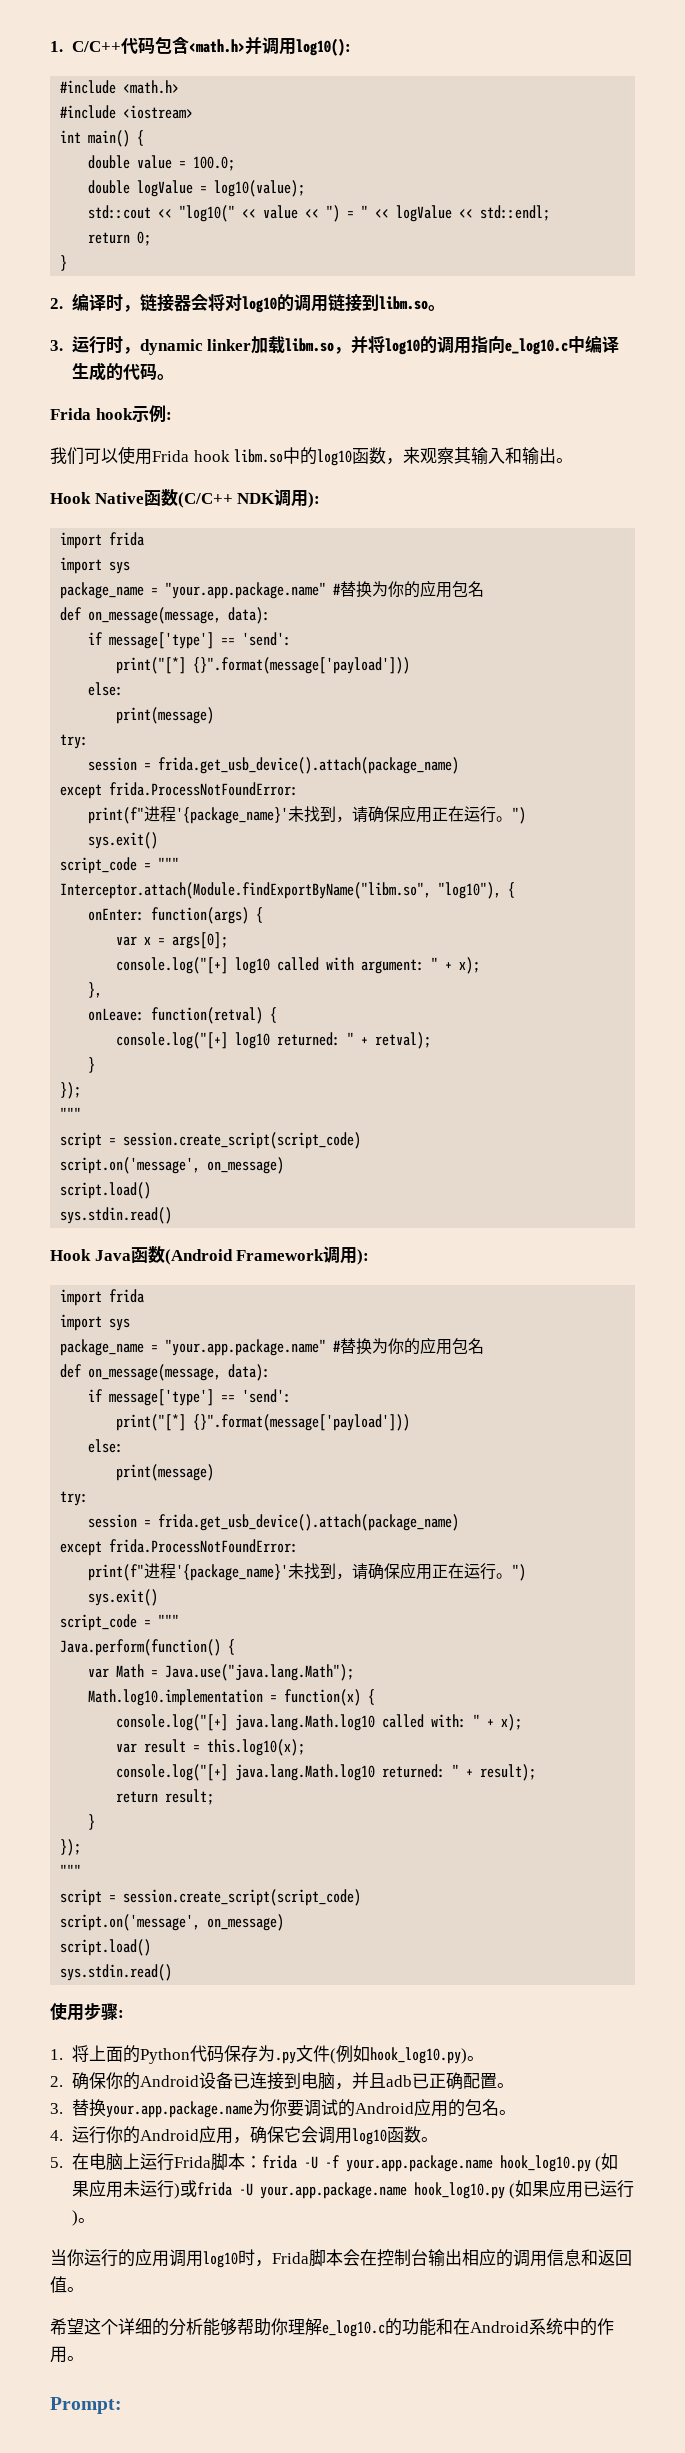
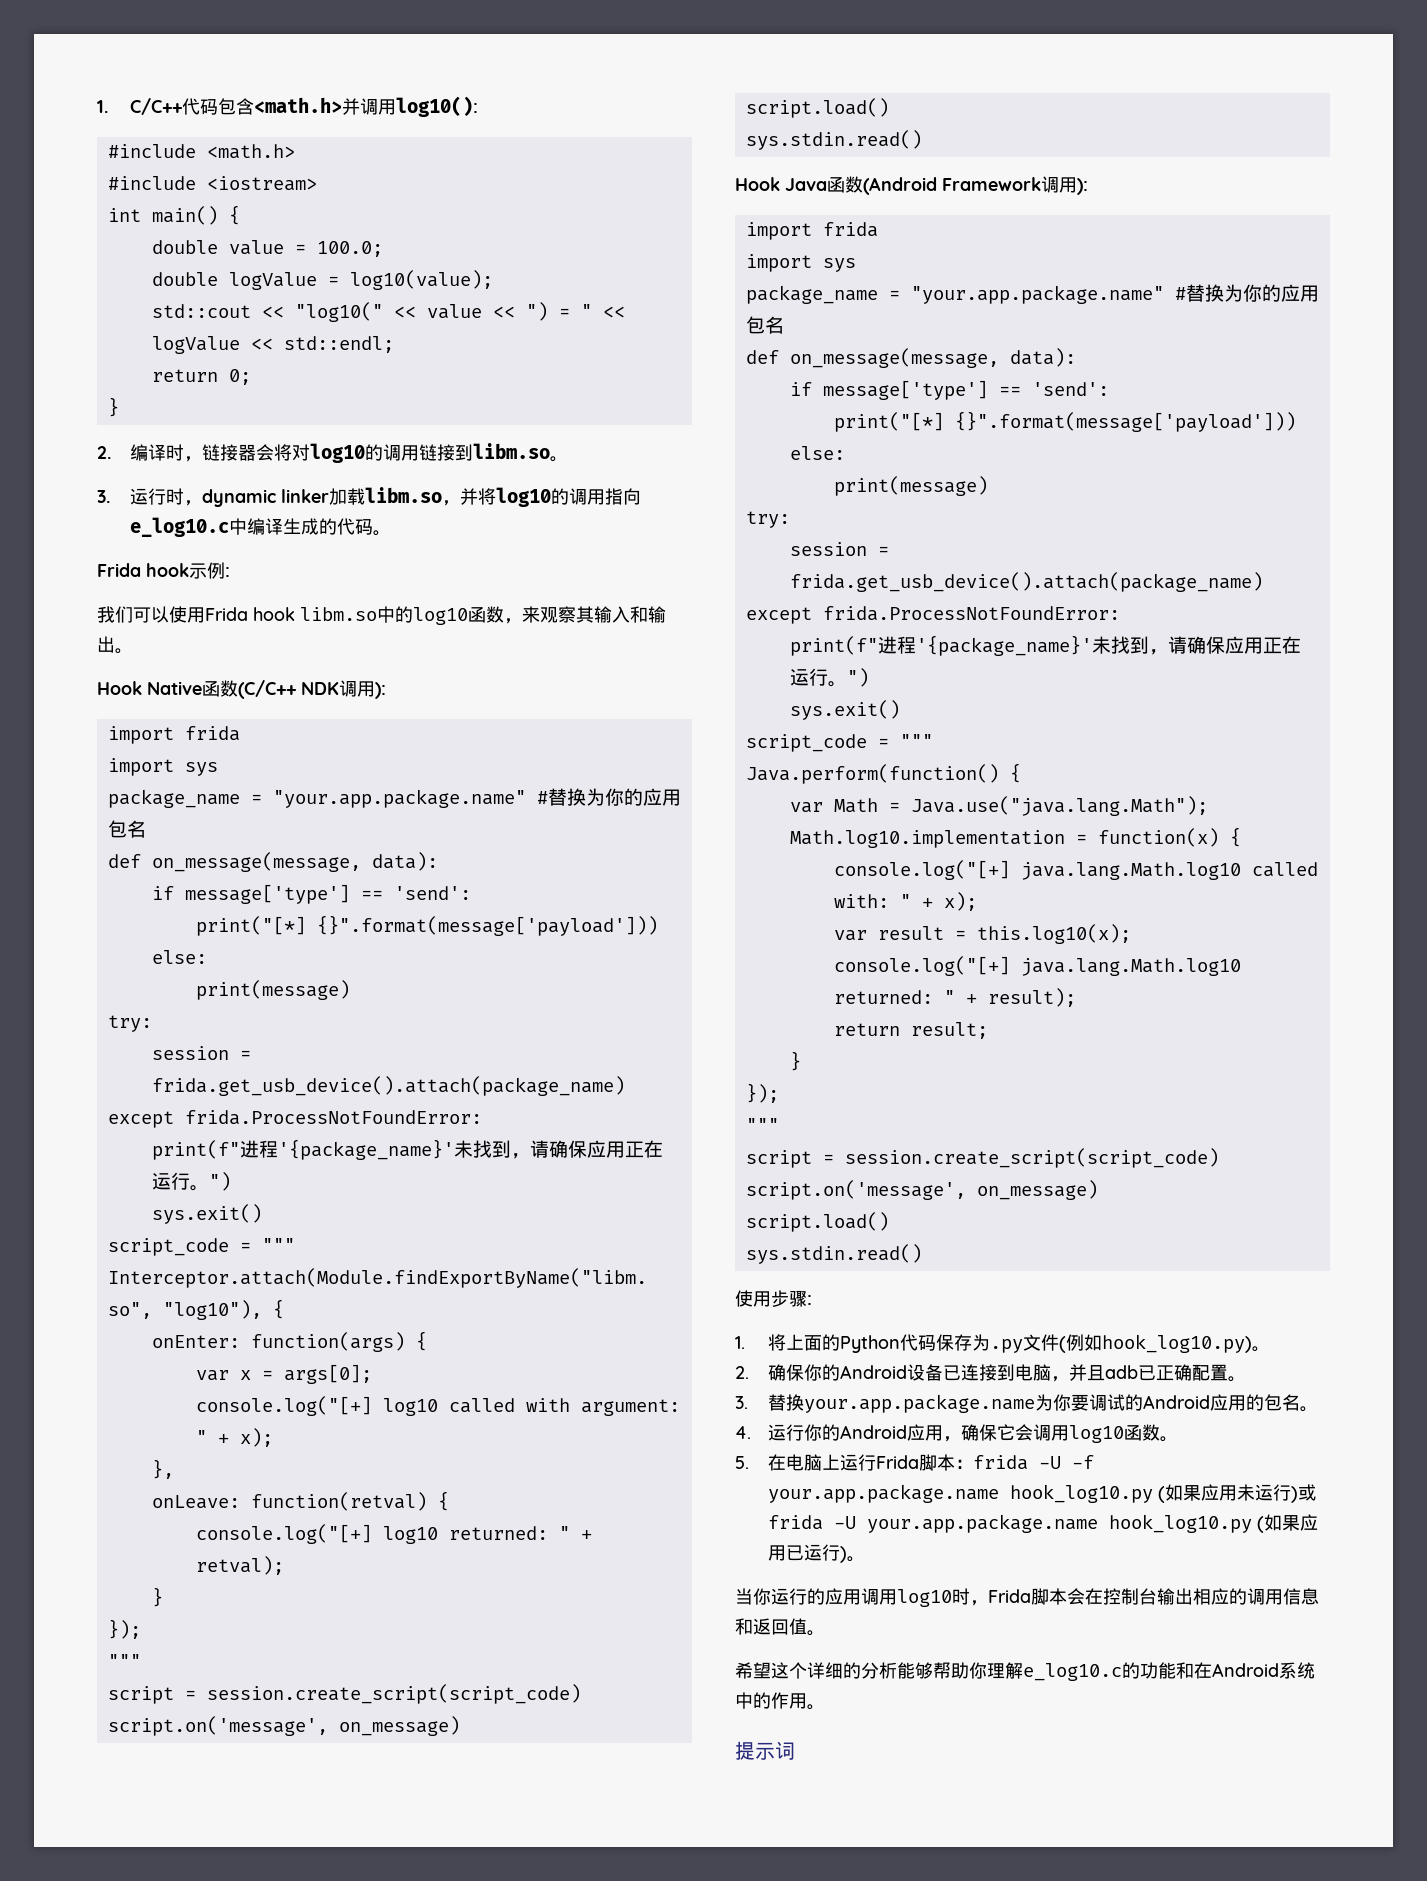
[50,2397,122,2414] Prompt: -> [735,1741,795,1760] 提示词

